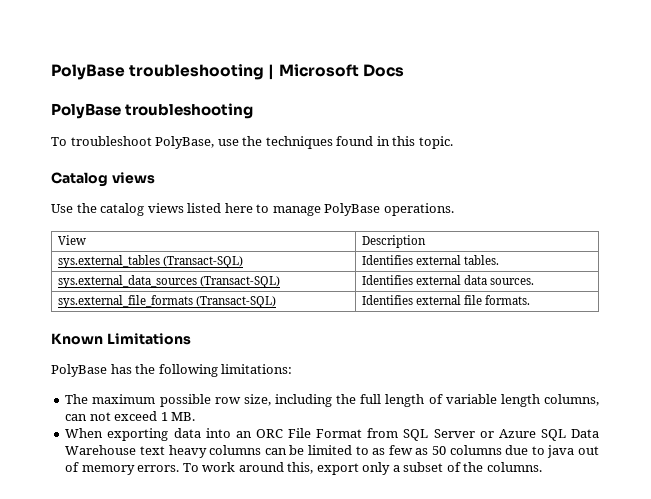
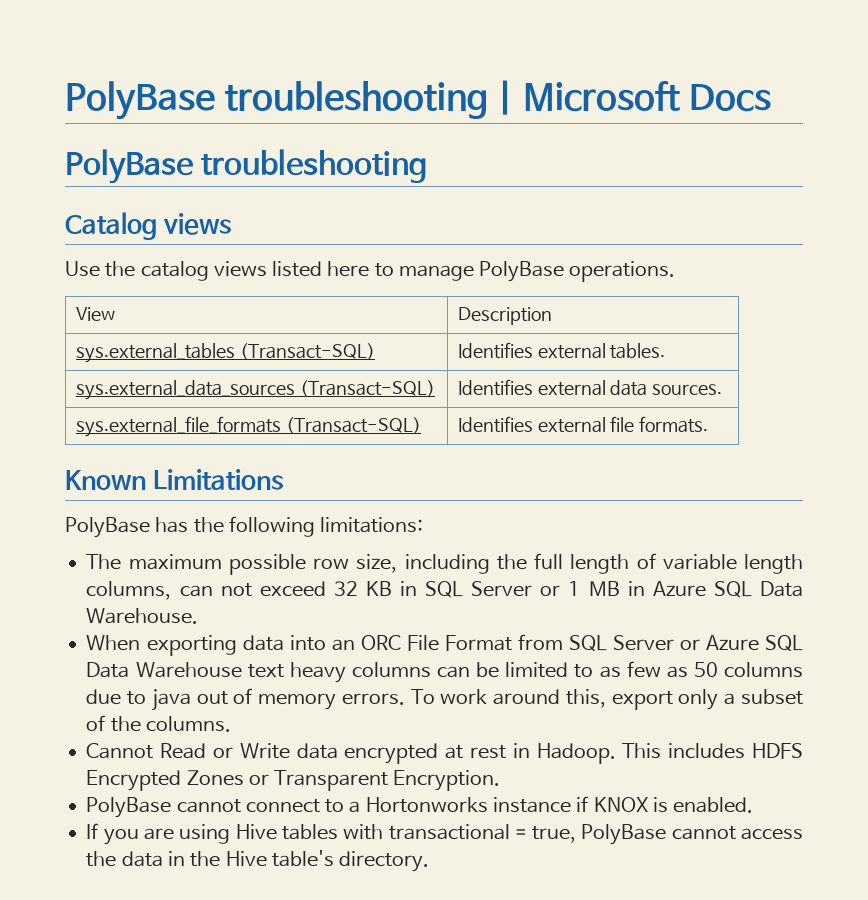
[51,136,453,149] // To troubleshoot PolyBase, use the techniques found in this topic. -> (428, 166) none
[160,412,196,421] 1 MB. -> [333,581,804,597] [86,608,199,624] 32 KB in SQL Server or 1 MB in Azure SQL Data Warehouse.
(542, 467) none -> [86,743,803,764] [86,770,501,791] [86,796,754,818] [86,823,803,845] [86,850,430,872] // Cannot Read or Write data encrypted at rest in Hadoop. This includes HDFS Encrypted Zones or Transparent Encryption. // PolyBase cannot connect to a Hortonworks instance if KNOX is enabled. // If you are using Hive tables with transactional = true, PolyBase cannot access the data in the Hive table's directory.

